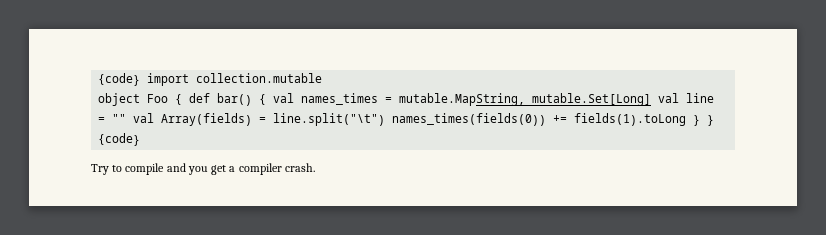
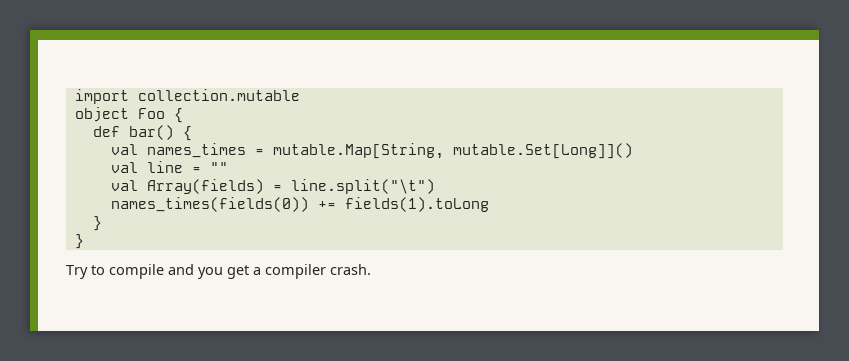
[98,73,141,86] {code} -> (74, 96) none
(183, 99) none -> (183, 115) //
(267, 99) none -> (192, 133) //
[399,93,652,106] mutable.MapString, mutable.Set[Long] -> [272,143,633,159] mutable.Map[String, mutable.Set[Long]]() //
(127, 118) none -> (228, 167) //
(386, 119) none -> (435, 186) //
[693,115,715,126] [98,133,141,146] } } {code} -> [92,216,102,231] [74,234,84,249] // } // }

